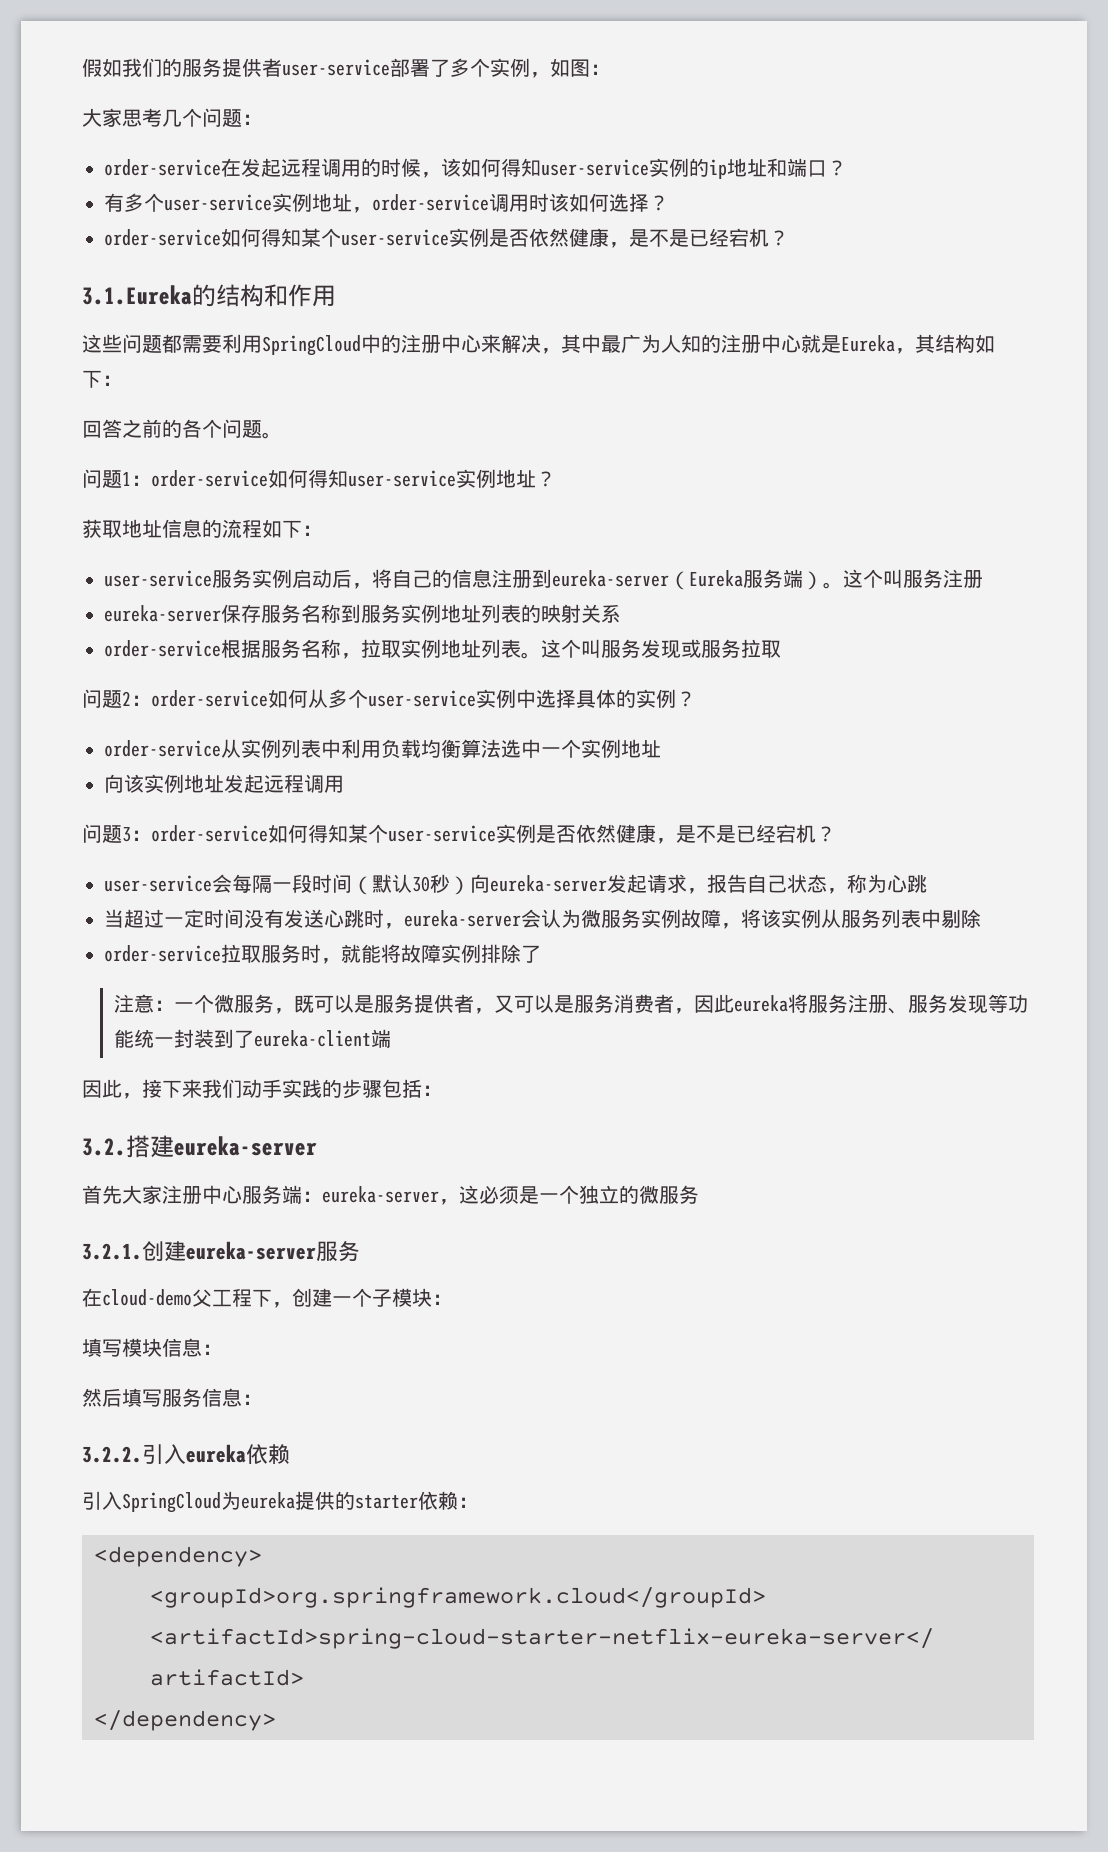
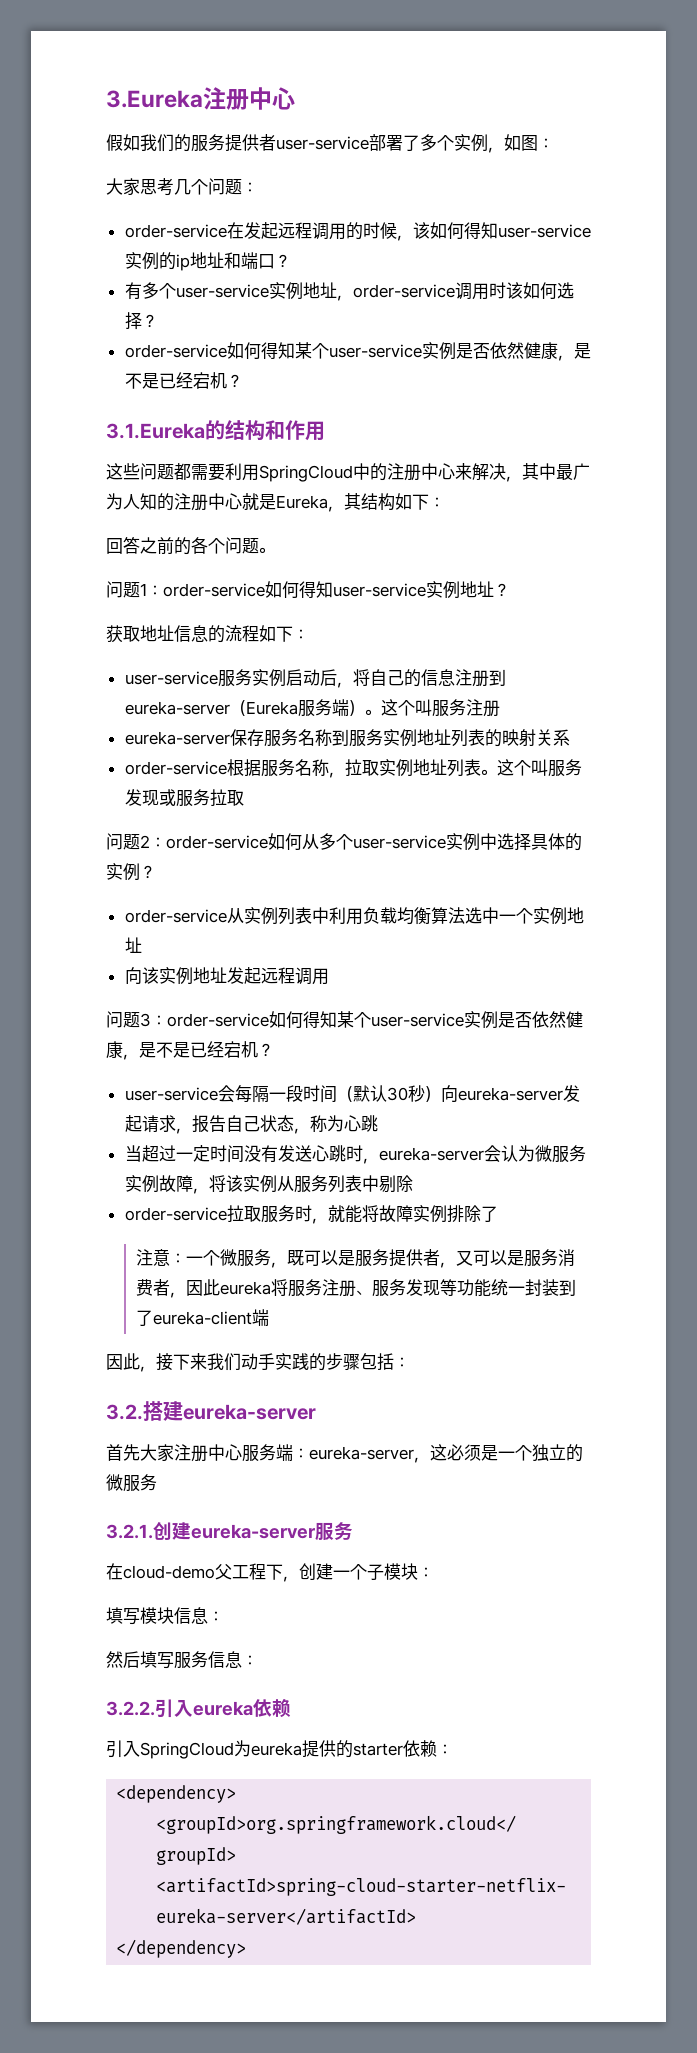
(82, 67) none -> [106,87,295,110] 3.Eureka注册中心 //

